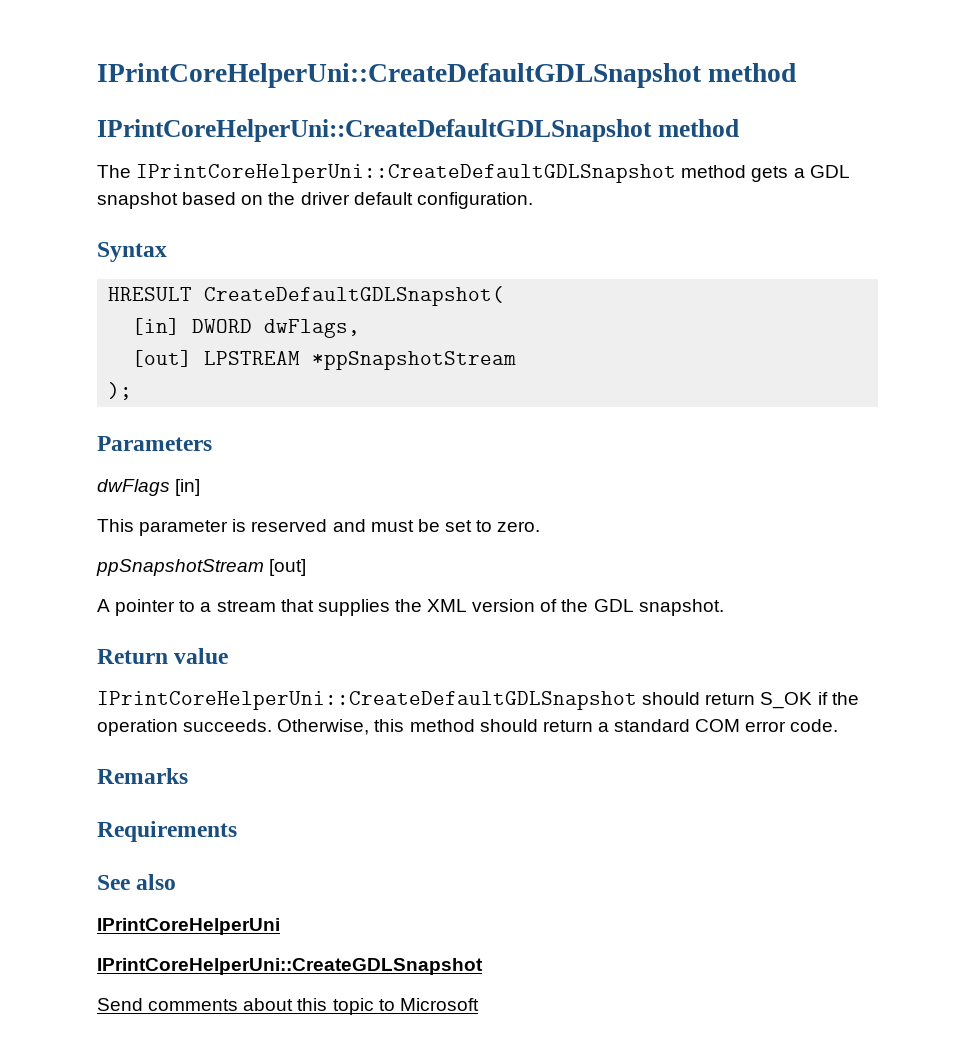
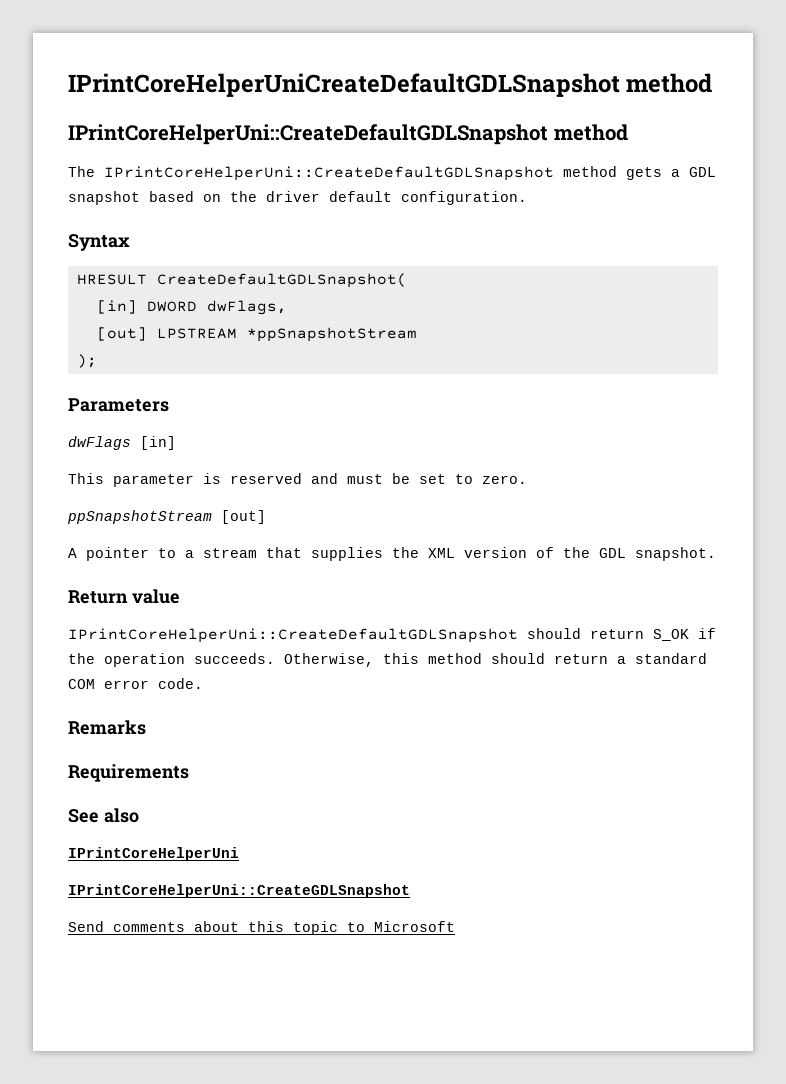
[97,63,702,88] IPrintCoreHelperUni::CreateDefaultGDLSnapshot -> [68,73,620,97] IPrintCoreHelperUniCreateDefaultGDLSnapshot

